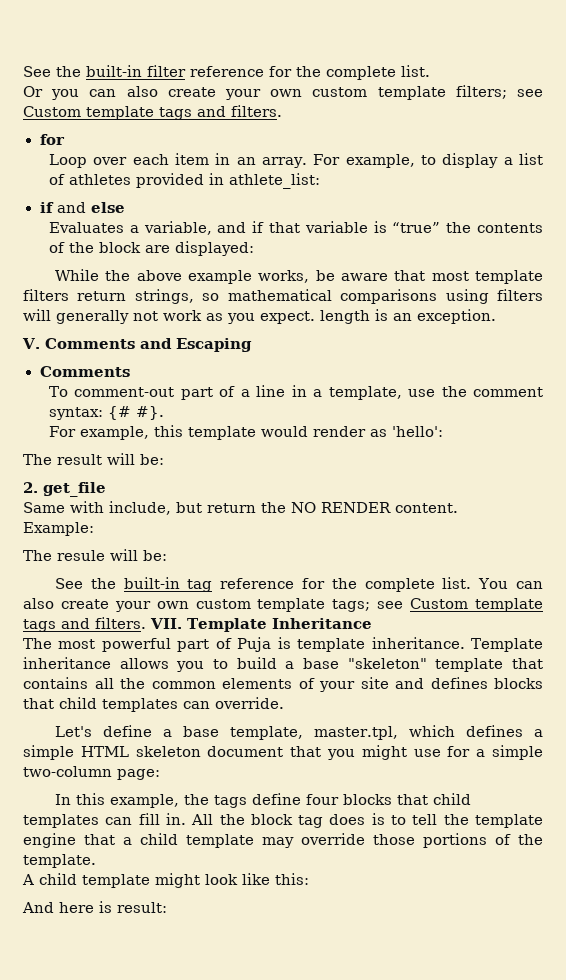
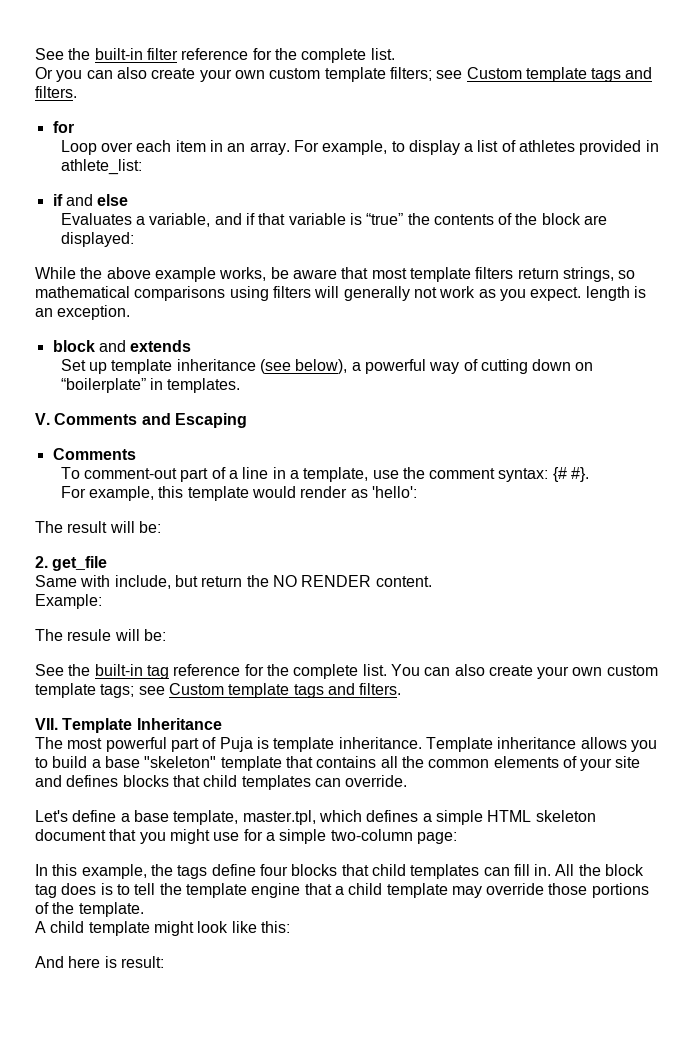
(496, 316) none -> [52,340,192,352] [60,359,594,374] [60,378,241,393] // block and extends // Set up template inheritance (see below), a powerful way of cutting down on “boilerplate” in templates.
(146, 623) none -> (402, 689) //

